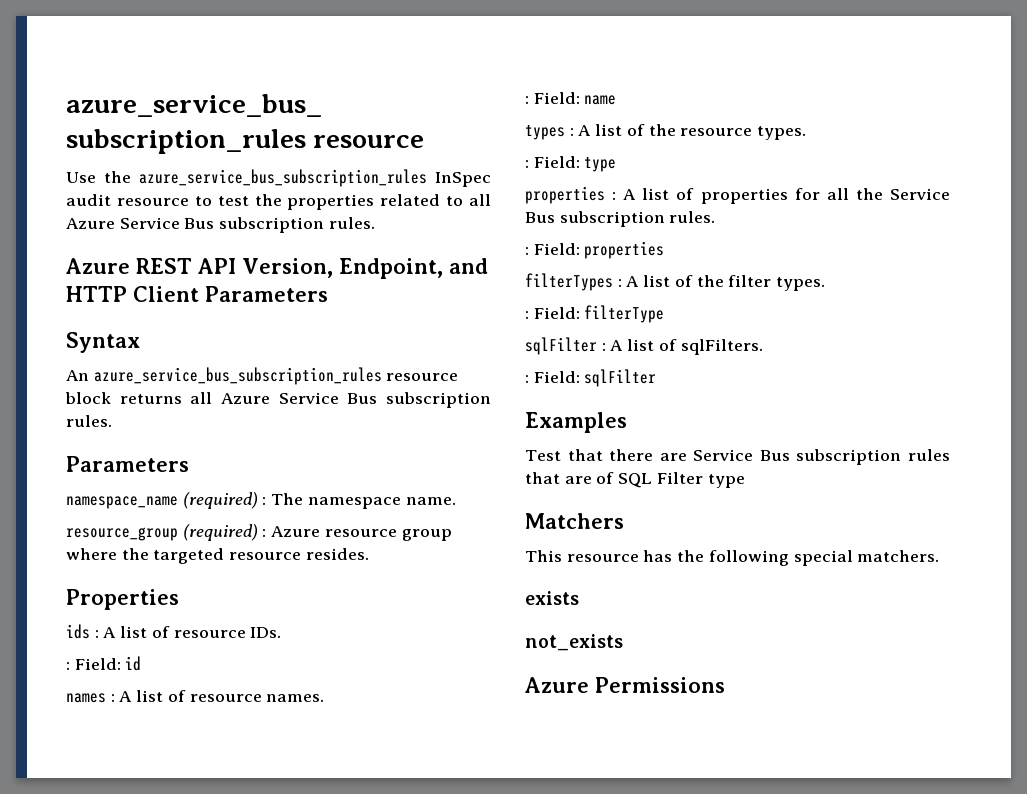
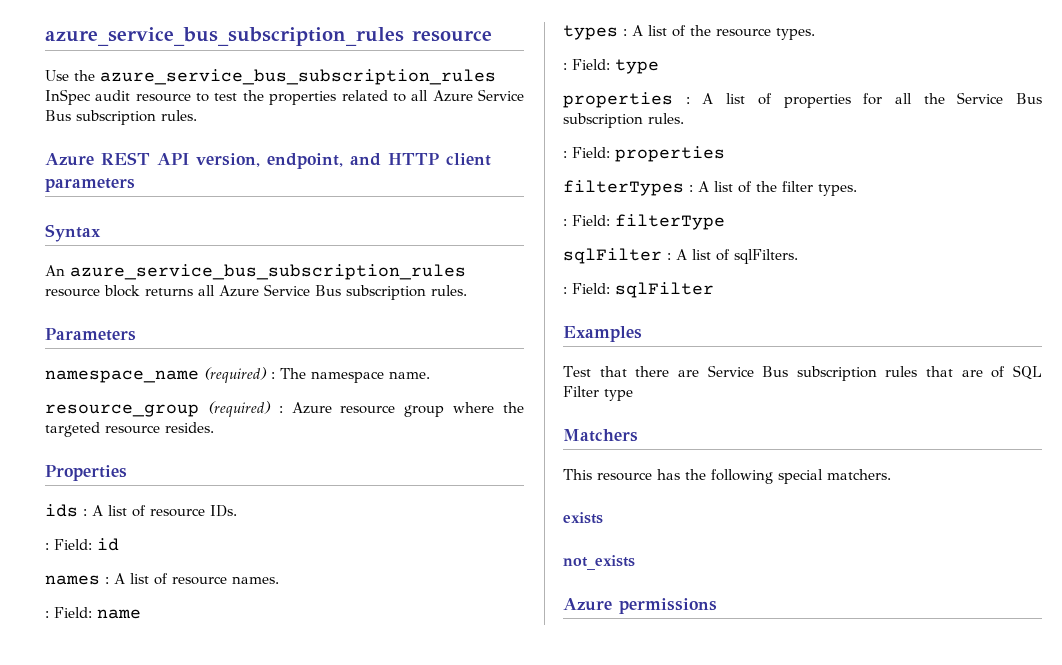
[242,258,488,279] [66,286,328,302] Version, Endpoint, and HTTP Client Parameters -> [196,153,491,169] [45,178,135,192] version, endpoint, and HTTP client parameters
[595,677,725,693] Permissions -> [619,598,717,614] permissions

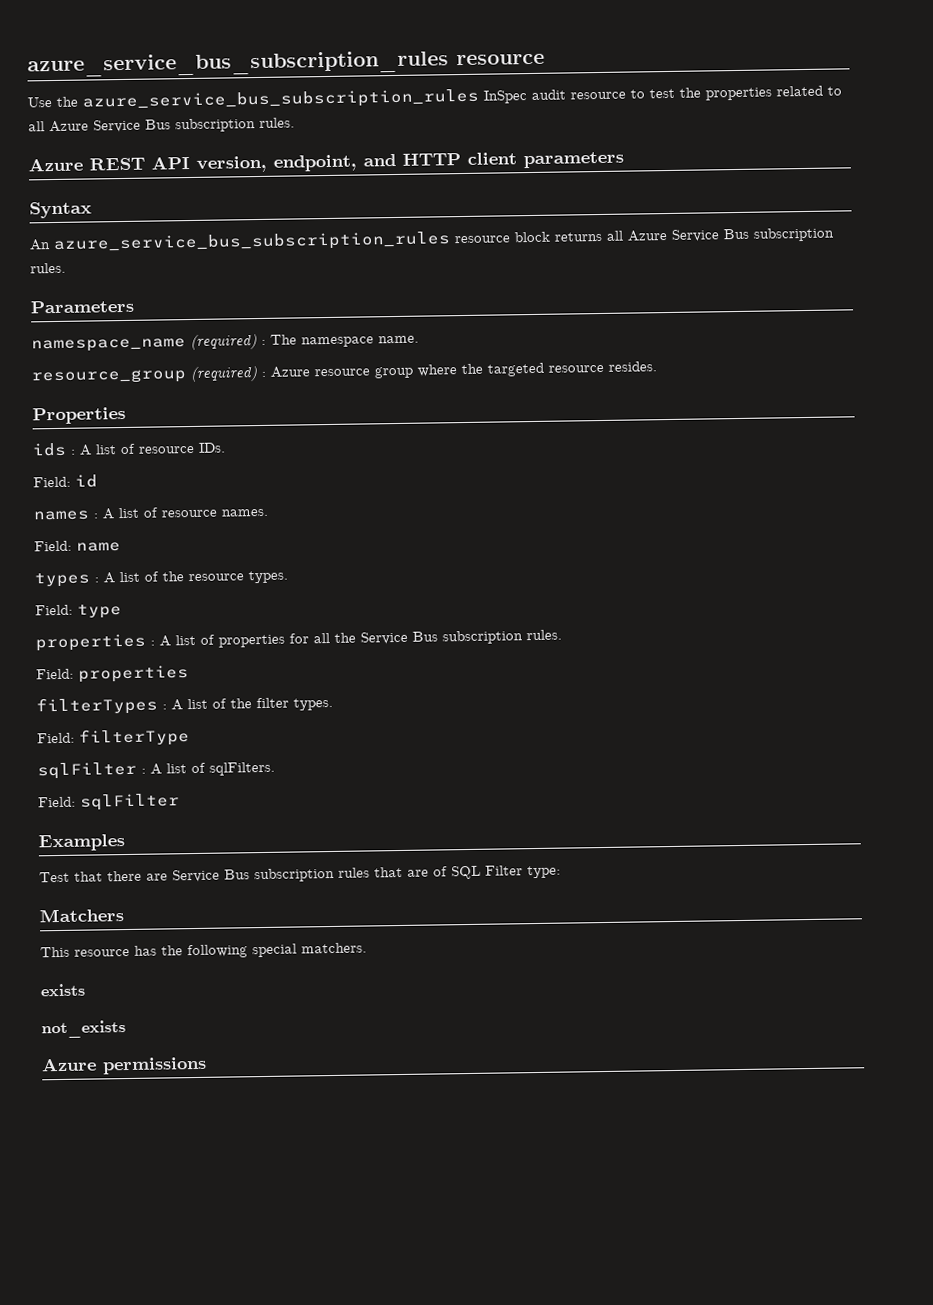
[45,543,49,550] : -> (226, 447) none
[45,611,49,618] : -> (268, 512) none
[563,63,567,70] : -> (288, 577) none
[563,151,567,158] : -> (562, 635) none
[563,219,567,226] : -> (333, 704) none
[563,287,567,294] : -> (275, 768) none
[604,389,633,401] type -> [527,865,561,879] type:

